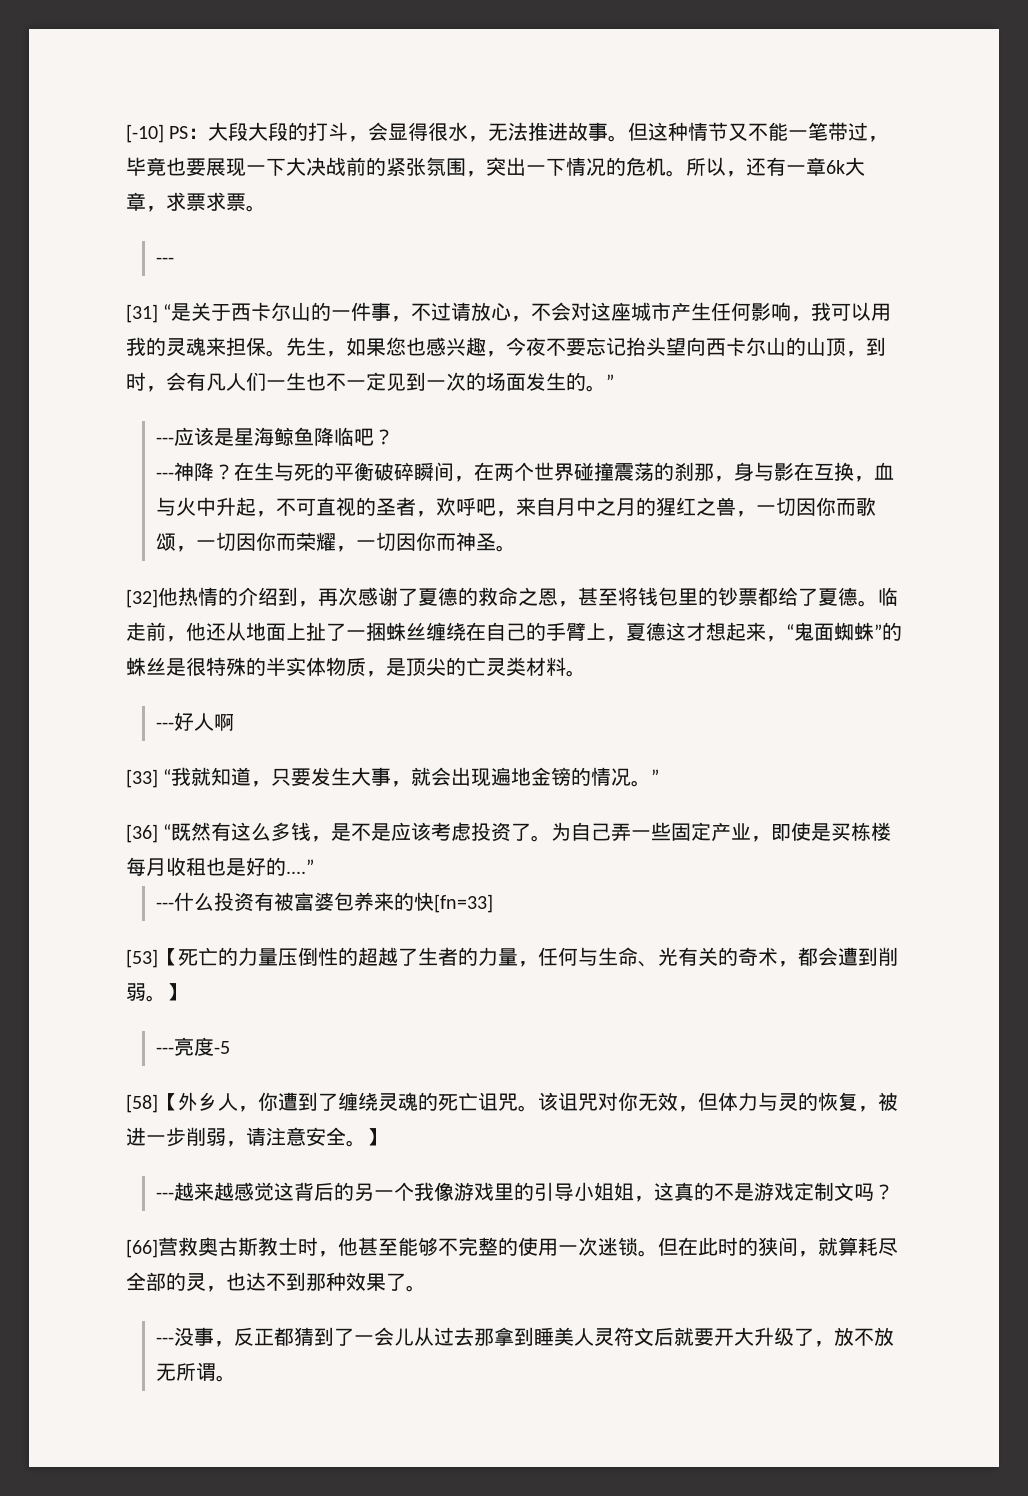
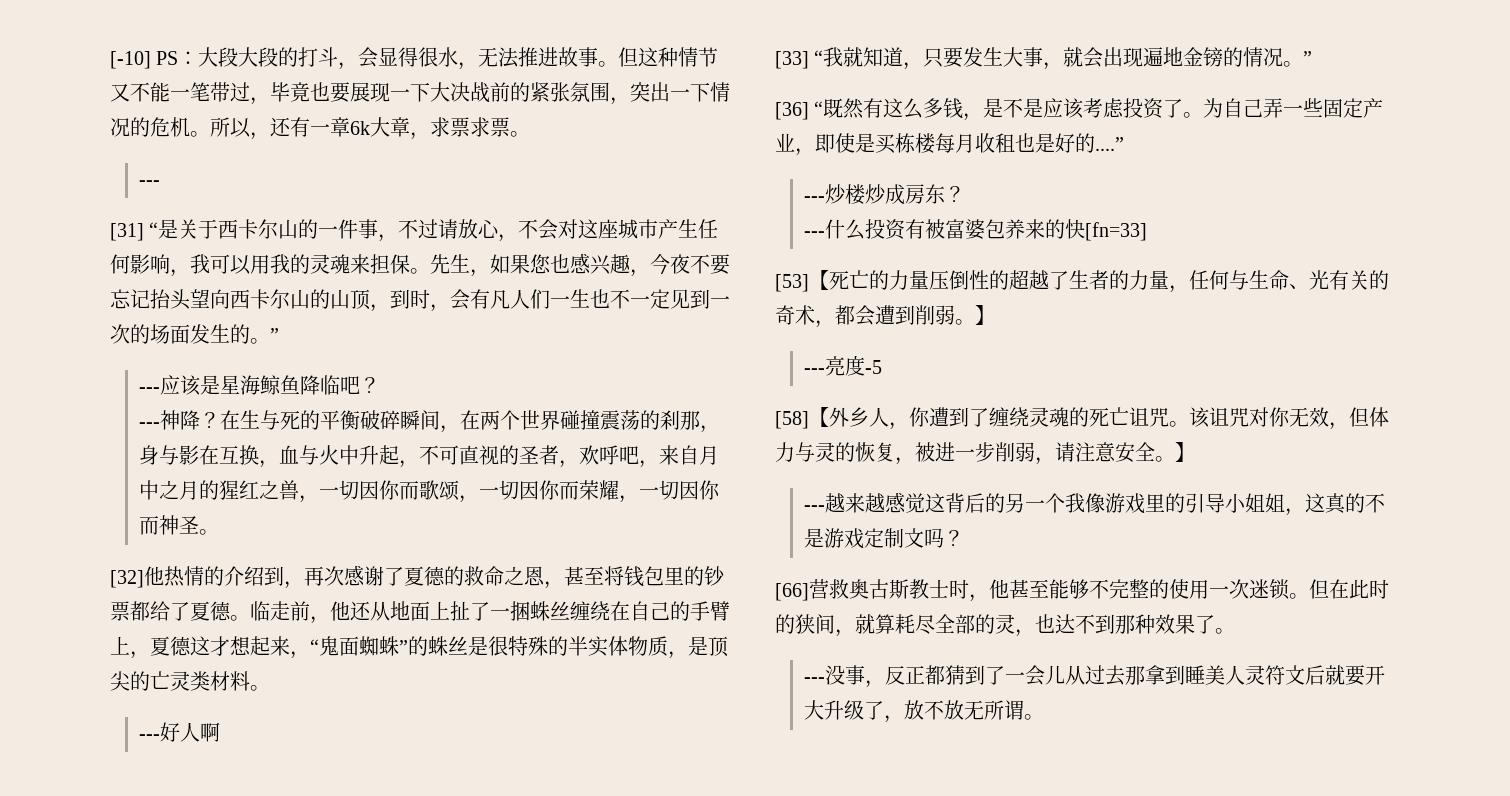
(314, 866) none -> [804,184,966,205] // ---炒楼炒成房东？

